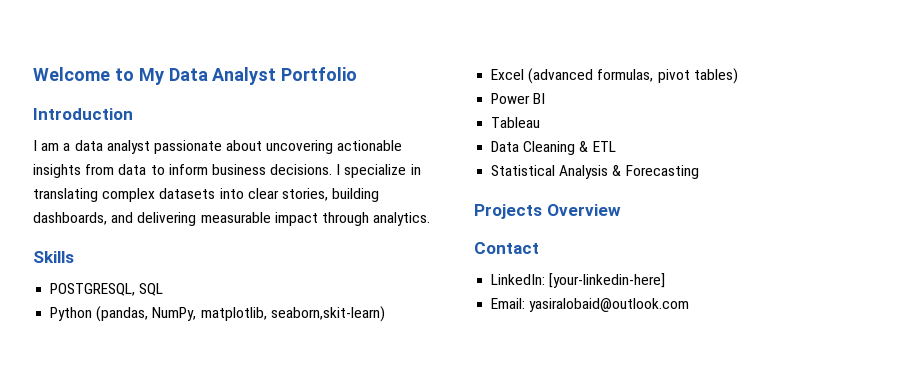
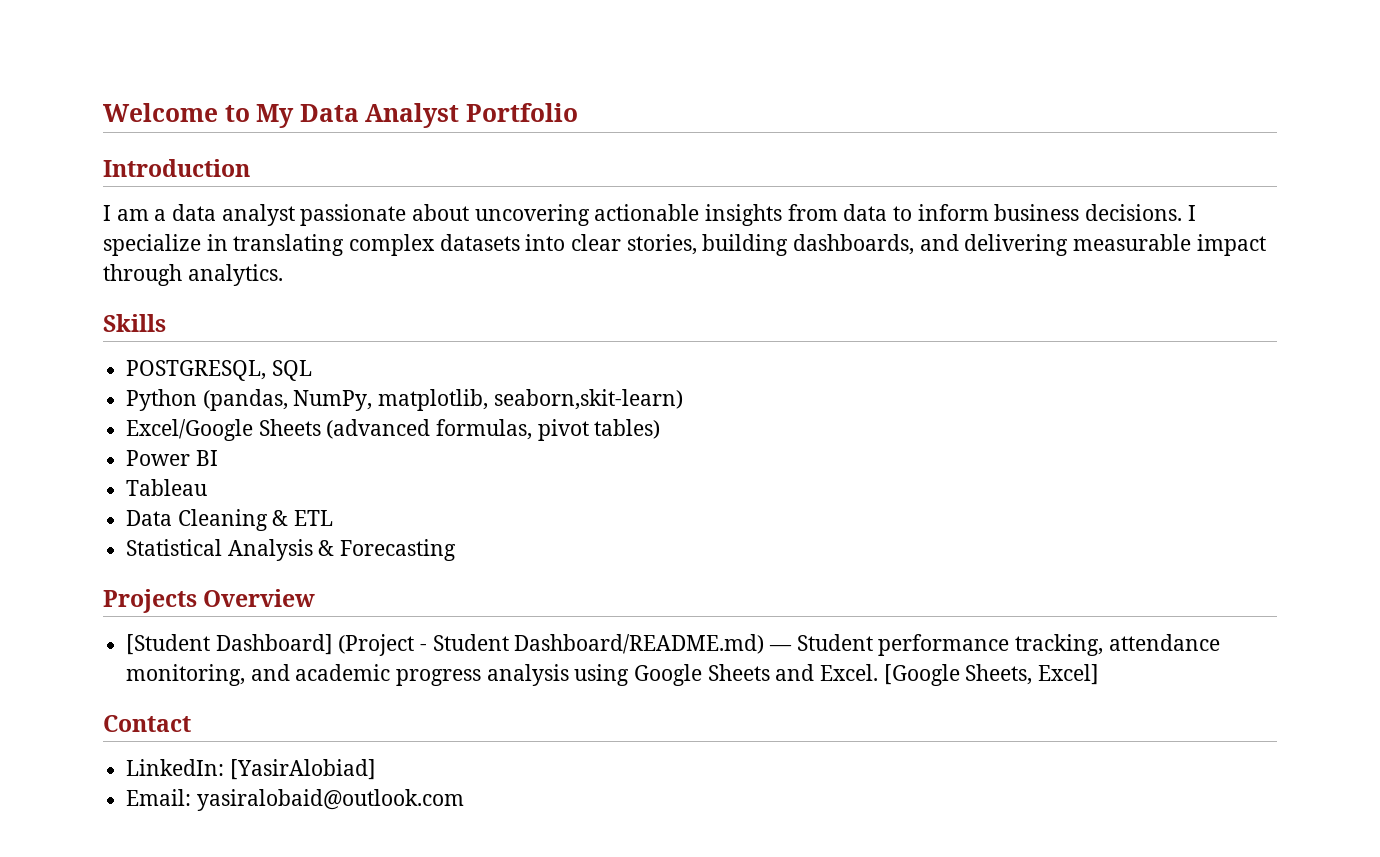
[491,69,525,80] Excel -> [126,419,321,441] Excel/Google Sheets
(621, 210) none -> [126,634,1220,656] [126,664,1100,686] // [Student Dashboard] (Project - Student Dashboard/README.md) — Student performance tracking, attendance monitoring, and academic progress analysis using Google Sheets and Excel. [Google Sheets, Excel]
[549,273,666,288] [your-linkedin-here] -> [229,759,376,780] [YasirAlobiad]

